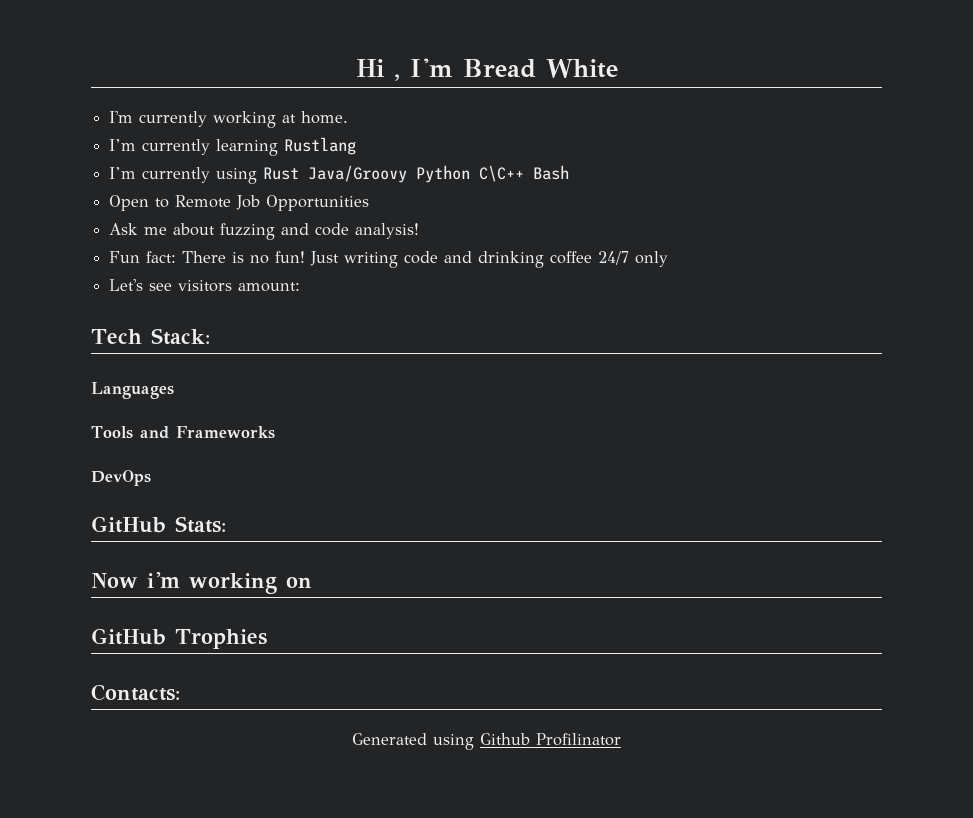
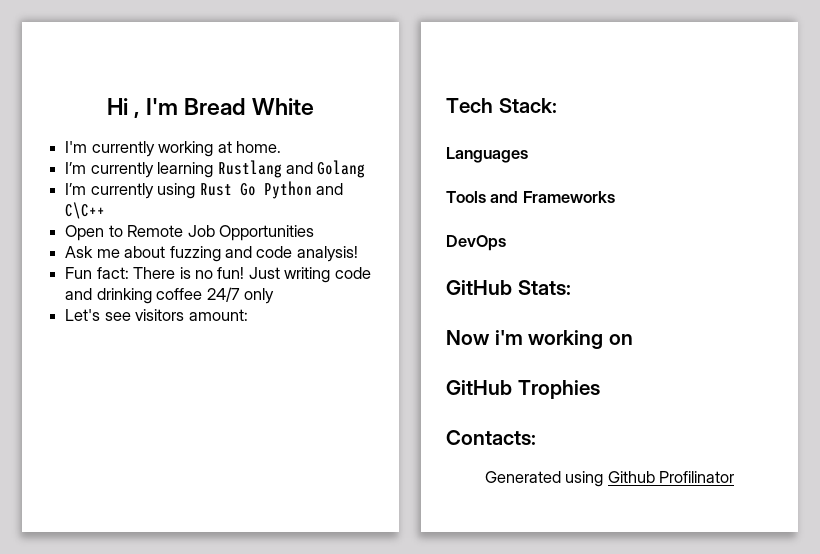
(357, 146) none -> [285,160,366,178] and Golang
[308,165,471,183] Java/Groovy Python -> [239,181,343,199] Go Python and
[533,165,570,180] Bash -> (106, 210) none

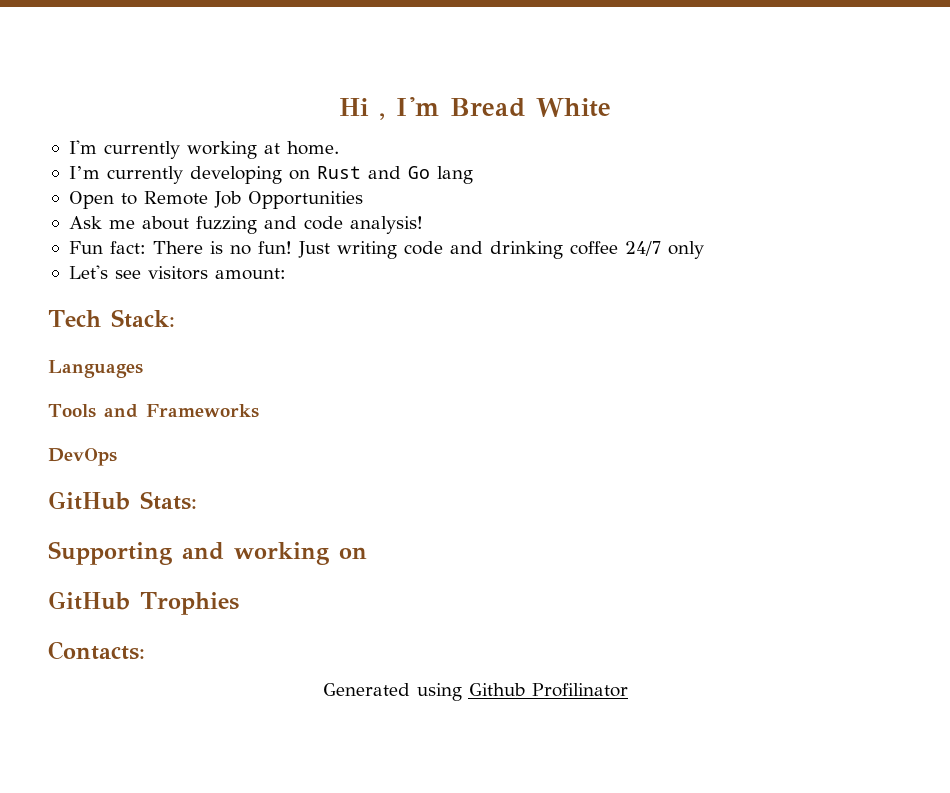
[157,160,366,178] [65,181,343,199] [65,202,106,219] learning Rustlang and Golang // I’m currently using Rust Go Python and C\C++ -> [189,166,473,184] developing on Rust and Go lang
[446,330,523,345] Now i'm -> [48,541,224,565] Supporting and

